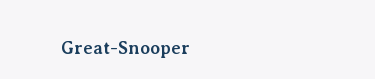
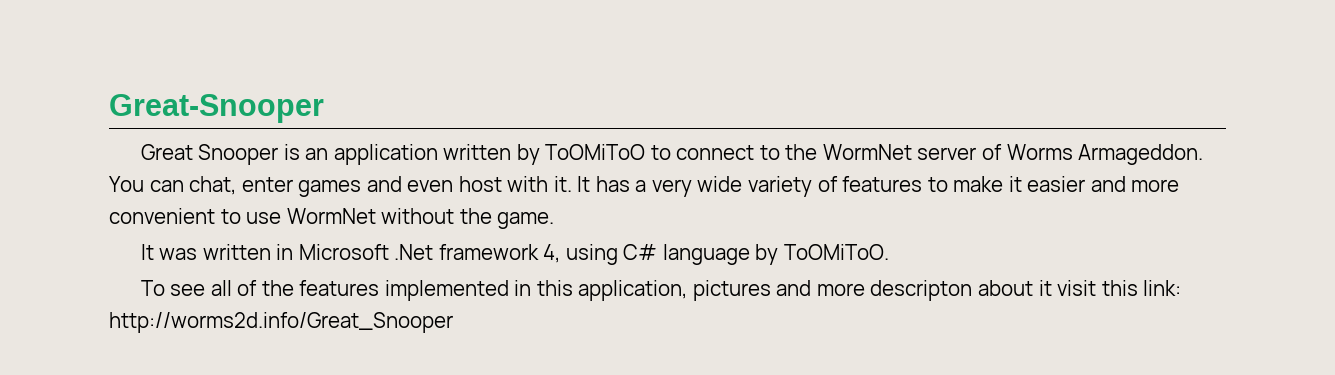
(190, 49) none -> [140,144,1204,165] [109,176,1180,197] [109,208,555,229] [140,244,889,265] [140,280,1182,301] [109,312,453,333] // Great Snooper is an application written by ToOMiToO to connect to the WormNet server of Worms Armageddon. You can chat, enter games and even host with it. It has a very wide variety of features to make it easier and more convenient to use WormNet without the game. // It was written in Microsoft .Net framework 4, using C# language by ToOMiToO. // To see all of the features implemented in this application, pictures and more descripton about it visit this link: http://worms2d.info/Great_Snooper

